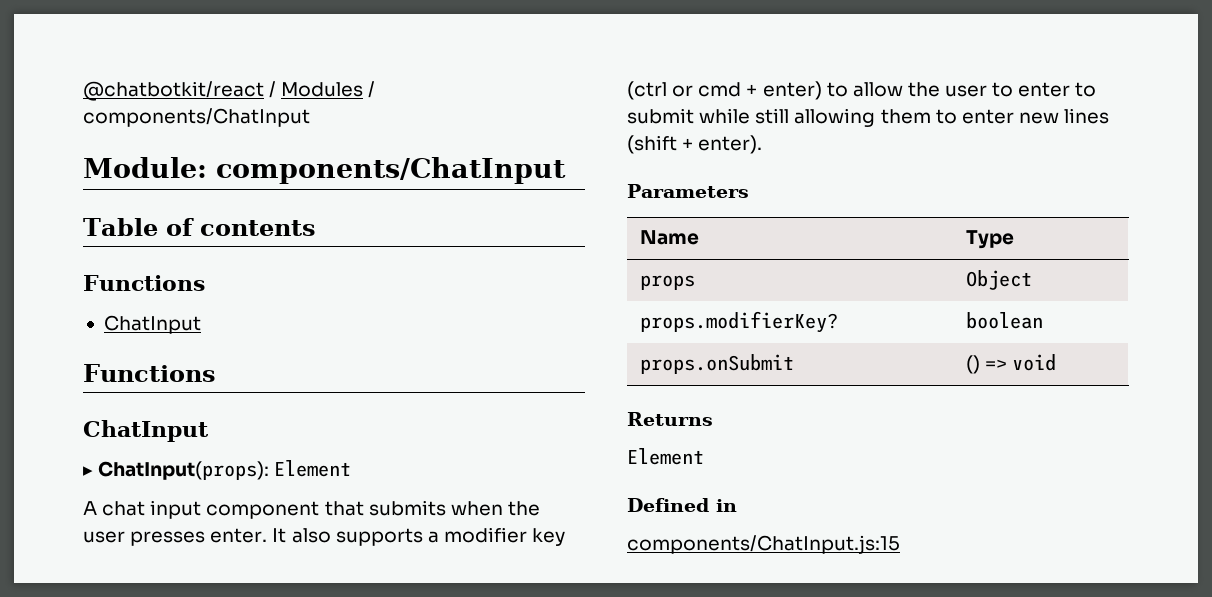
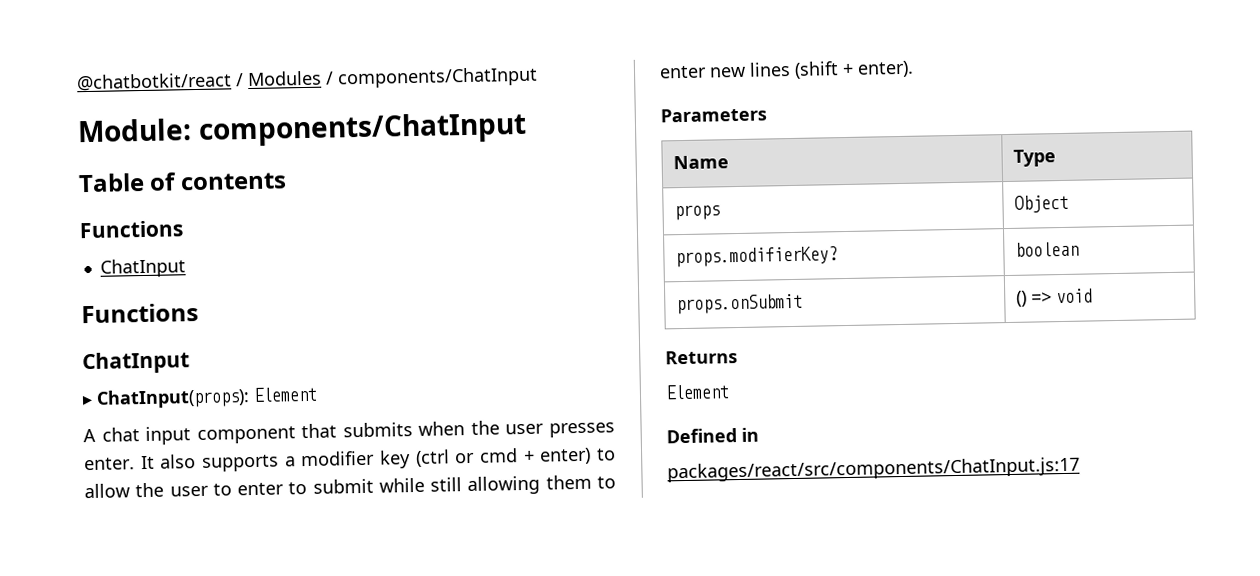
[627,535,900,554] components/ChatInput.js:15 -> [667,456,1080,483] packages/react/src/components/ChatInput.js:17

